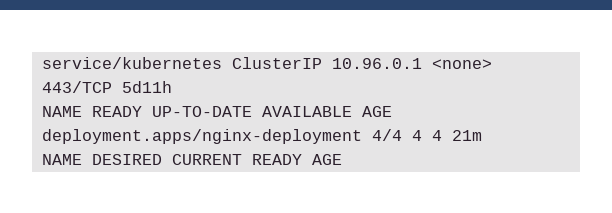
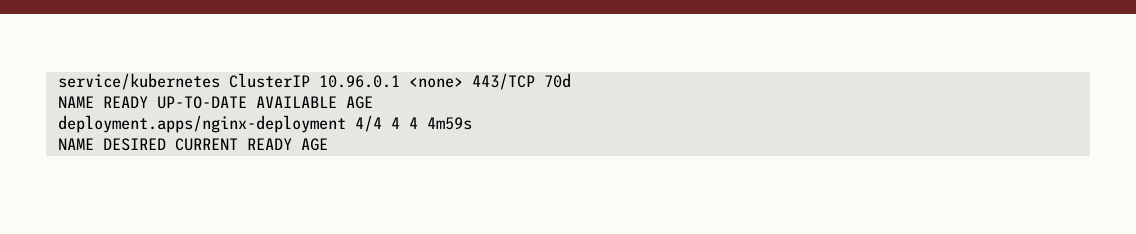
[121,81,172,93] 5d11h -> [544,73,571,88] 70d
[451,130,482,141] 21m -> [427,117,472,130] 4m59s

